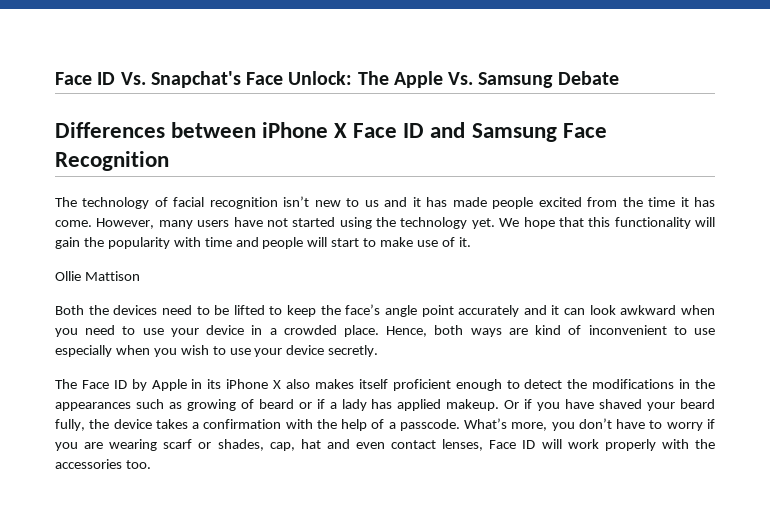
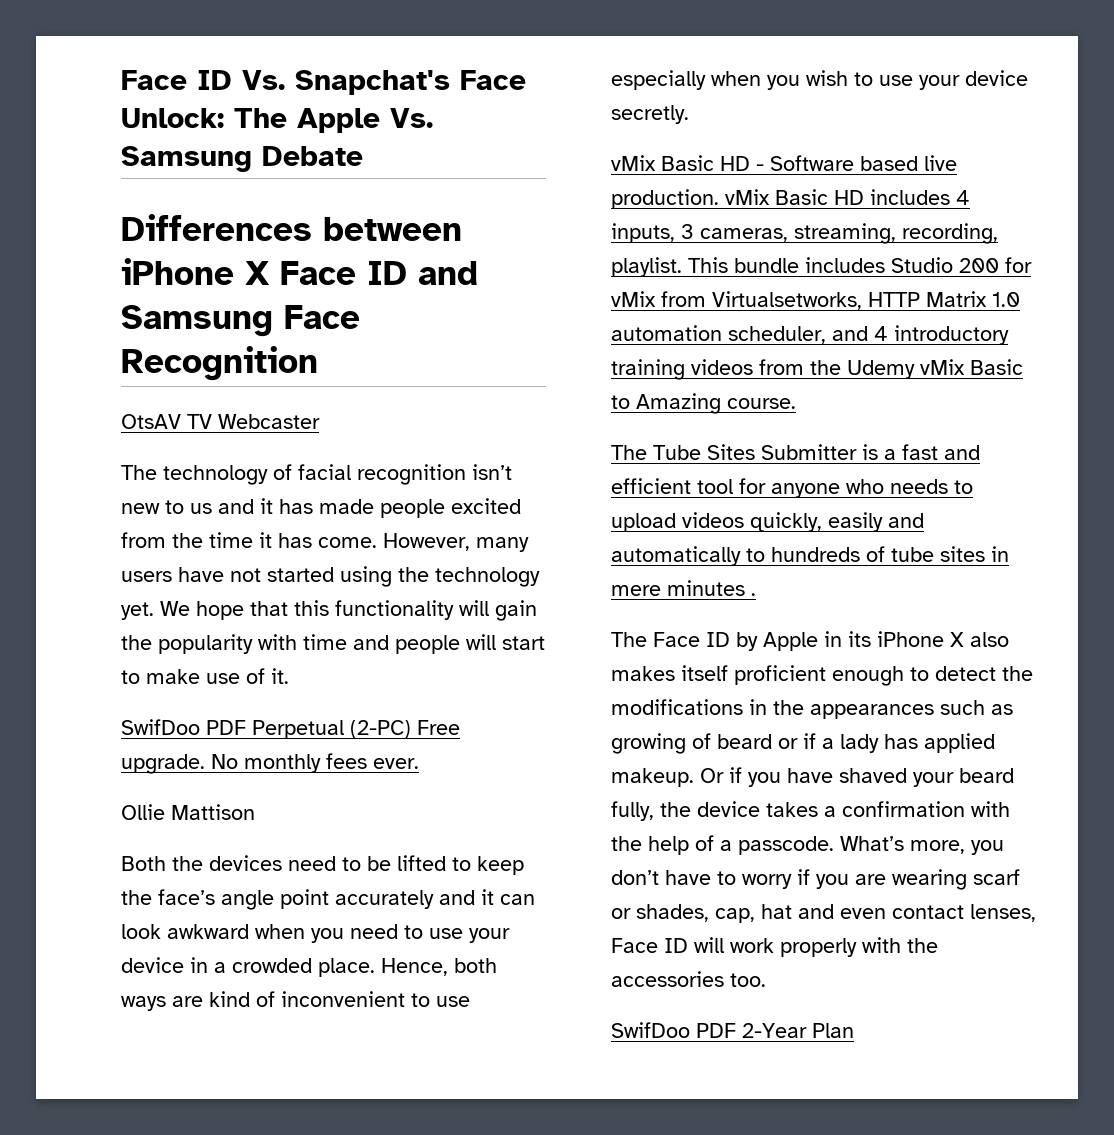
(169, 161) none -> [121,414,320,429] // OtsAV TV Webcaster
(471, 242) none -> [121,719,460,739] [121,753,419,774] // SwifDoo PDF Perpetual (2-PC) Free upgrade. No monthly fees ever.
(379, 351) none -> [611,155,957,171] [611,189,970,209] [611,223,998,244] [611,257,1032,277] [611,291,1020,310] [611,325,1009,345] [611,359,1023,380] [611,393,796,414] [611,444,980,460] [611,478,973,498] [611,512,924,532] [611,546,1009,566] [611,580,756,596] // vMix Basic HD - Software based live production. vMix Basic HD includes 4 inputs, 3 cameras, streaming, recording, playlist. This bundle includes Studio 200 for vMix from Virtualsetworks, HTTP Matrix 1.0 automation scheduler, and 4 introductory training videos from the Udemy vMix Basic to Amazing course. // The Tube Sites Submitter is a fast and efficient tool for anyone who needs to upload videos quickly, easily and automatically to hundreds of tube sites in mere minutes .
(151, 464) none -> [611,1022,854,1038] // SwifDoo PDF 2-Year Plan

